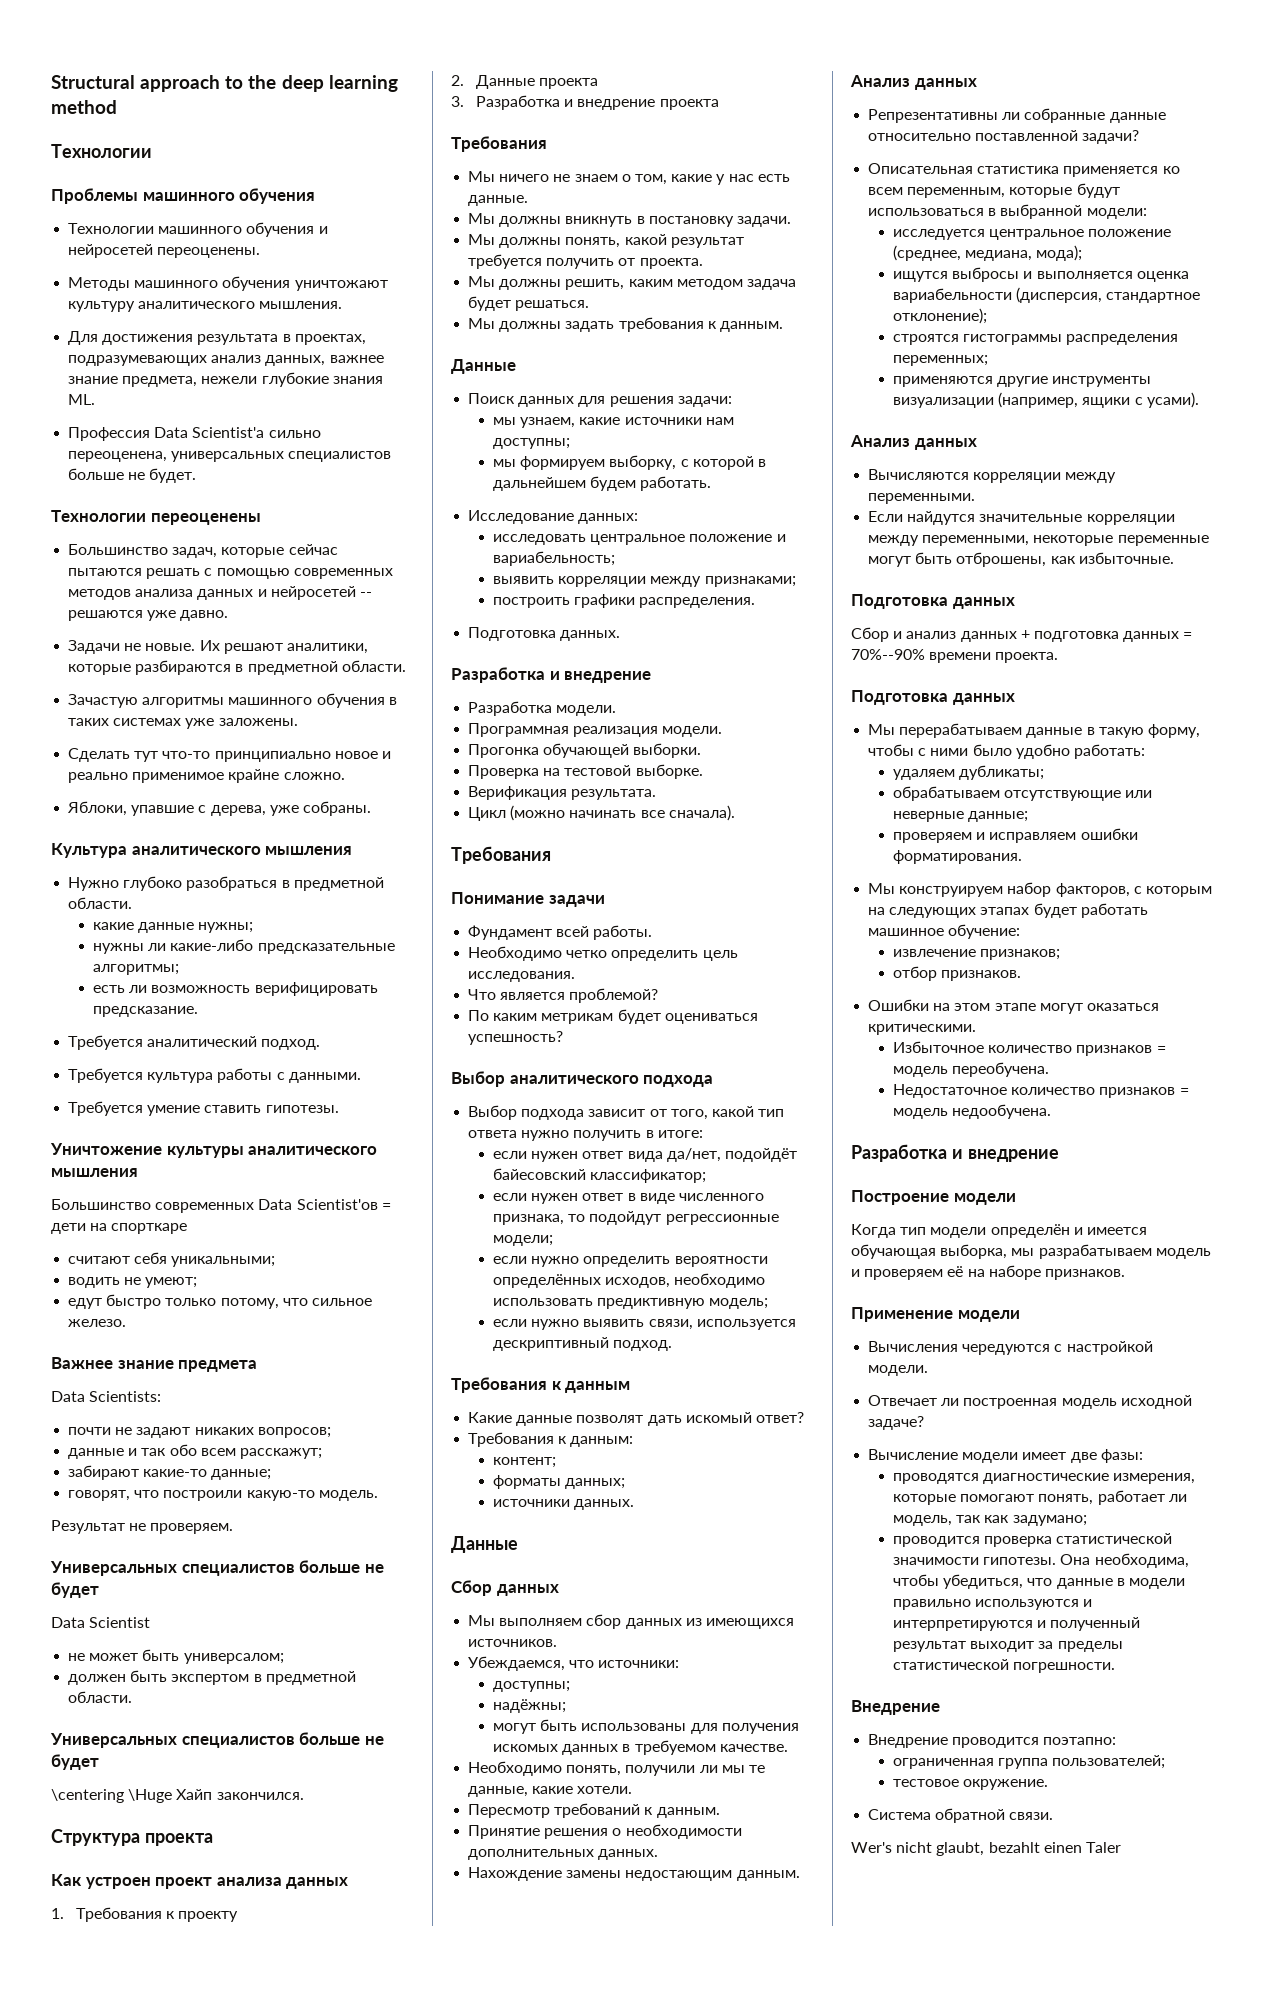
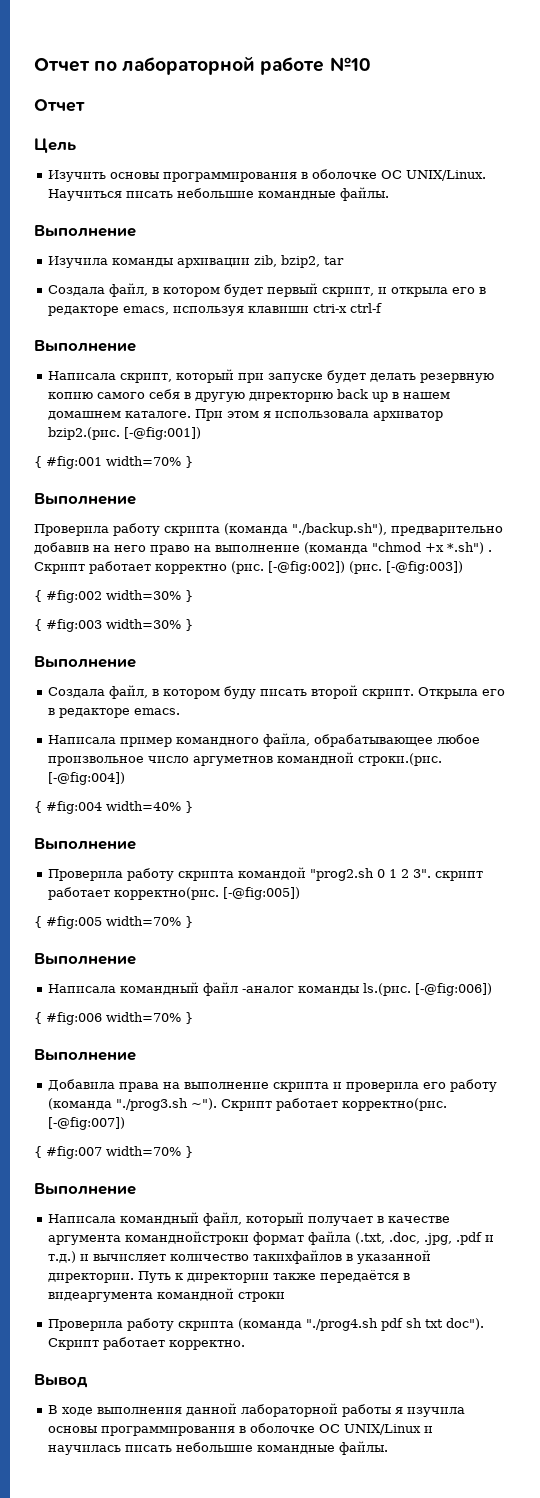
[51,75,398,92] [51,100,117,114] [51,144,152,158] [51,188,316,204] [68,222,328,237] [68,244,261,258] [68,276,388,291] [68,301,343,312] [68,331,366,345] [68,355,384,366] [68,372,383,387] [68,394,96,405] [68,427,321,441] [68,451,392,462] [68,468,197,483] [51,510,261,525] [68,544,338,558] [68,568,393,579] [68,586,372,600] [68,610,229,621] [68,640,368,654] [68,660,406,675] [68,693,397,708] [68,718,298,729] [68,748,391,762] [68,769,345,783] [67,801,371,816] [51,843,353,858] [68,876,384,891] [68,897,133,909] [93,922,254,933] [93,939,395,954] [93,964,180,975] [93,982,378,996] [93,1006,199,1017] [68,1035,321,1050] [68,1068,361,1083] [68,1101,339,1116] [50,1143,378,1158] [51,1168,138,1177] [51,1199,391,1213] [51,1223,188,1234] [68,1252,276,1267] [68,1277,198,1288] [68,1294,372,1309] [68,1319,127,1327] [51,1357,258,1372] [51,1391,162,1402] [68,1427,331,1438] [68,1444,322,1459] [68,1465,272,1480] [68,1490,378,1501] [51,1520,234,1534] [50,1560,384,1576] [51,1582,99,1598] [51,1617,151,1628] [68,1649,284,1664] [68,1670,356,1685] [68,1691,133,1703] [50,1732,384,1748] [51,1754,99,1770] [51,1789,304,1803] [51,1829,213,1846] [51,1874,349,1889] [51,1907,239,1922] [451,75,599,89] [451,95,719,110] [451,136,547,152] [468,171,790,185] [468,195,529,206] [468,213,791,227] [468,234,744,248] [468,254,703,269] [468,276,796,290] [468,296,590,311] [468,317,783,332] [451,359,516,374] [468,393,732,407] [493,417,734,428] [493,438,571,449] [493,455,766,470] [493,476,712,491] [468,510,639,524] [493,534,786,545] [493,551,616,566] [493,576,796,587] [493,594,756,608] [468,627,621,641] [451,667,652,683] [468,701,617,716] [468,723,723,737] [468,743,702,758] [468,764,703,779] [468,786,657,800] [468,805,735,821] [451,846,551,864] [451,892,605,907] [468,925,653,940] [468,946,738,961] [468,971,576,982] [468,988,659,1003] [468,1009,758,1024] [468,1031,564,1045] [451,1071,714,1087] [468,1105,785,1120] [468,1130,703,1141] [493,1148,797,1162] [493,1168,707,1183] [493,1193,764,1204] [493,1211,779,1225] [493,1235,554,1246] [493,1256,768,1267] [493,1273,766,1288] [493,1298,769,1309] [493,1319,796,1330] [493,1337,673,1351] [451,1377,631,1393] [468,1412,804,1426] [468,1432,634,1447] [493,1457,557,1468] [493,1475,626,1489] [493,1499,635,1510] [451,1536,518,1553] [451,1580,559,1596] [468,1614,794,1629] [468,1639,558,1647] [468,1656,680,1671] [493,1681,571,1692] [493,1699,567,1713] [493,1719,799,1734] [493,1740,788,1755] [468,1761,765,1776] [468,1786,633,1797] [468,1803,720,1818] [468,1824,742,1839] [468,1849,659,1860] [468,1867,800,1881] [850,75,977,90] [868,108,1166,123] [868,130,1140,144] [868,163,1180,177] [868,183,1120,198] [868,204,1147,219] [893,229,1172,240] [893,245,1083,261] [893,267,1189,282] [893,287,1201,303] [893,308,988,324] [893,334,1179,345] [893,355,989,366] [893,376,1152,387] [893,392,1199,408] [850,435,977,450] [868,469,1117,483] [868,493,976,504] [868,511,1175,525] [868,535,1209,546] [868,552,1174,567] [851,594,1015,609] [851,627,1193,642] [851,649,1059,663] [851,690,1015,705] [868,723,1200,738] [868,744,1145,759] [893,765,1045,780] [893,786,1153,801] [893,811,1029,822] [893,828,1138,843] [893,850,1023,864] [868,882,1212,897] [868,903,1148,918] [868,924,1021,939] [893,949,1061,960] [893,966,1022,981] [868,999,1159,1014] [868,1024,977,1035] [893,1041,1166,1056] [893,1062,1050,1077] [893,1084,1189,1098] [893,1104,1052,1119] [851,1144,1059,1162] [851,1190,1016,1205] [851,1224,1147,1238] [851,1244,1211,1259] [851,1265,1125,1280] [851,1307,1020,1322] [868,1341,1153,1355] [868,1365,929,1376] [868,1395,1192,1409] [868,1416,925,1430] [868,1449,1143,1463] [893,1473,1196,1484] [893,1490,1187,1505] [893,1515,1087,1526] [893,1533,1173,1547] [893,1553,1189,1568] [893,1574,1185,1589] [893,1599,1093,1610] [893,1617,1141,1631] [893,1641,1123,1652] [893,1659,1116,1673] [851,1700,940,1715] [868,1734,1117,1748] [893,1755,1166,1769] [893,1779,1049,1790] [868,1808,1054,1823] [851,1842,1121,1856] Structural approach to the deep learning method // Технологии // Проблемы машинного обучения // Технологии машинного обучения и нейросетей переоценены. // Методы машинного обучения уничтожают культуру аналитического мышления. // Для достижения результата в проектах, подразумевающих анализ данных, важнее знание предмета, нежели глубокие знания ML. // Профессия Data Scientist'а сильно переоценена, универсальных специалистов больше не будет. // Технологии переоценены // Большинство задач, которые сейчас пытаются решать с помощью современных методов анализа данных и нейросетей -- решаются уже давно. // Задачи не новые. Их решают аналитики, которые разбираются в предметной области. // Зачастую алгоритмы машинного обучения в таких системах уже заложены. // Сделать тут что-то принципиально новое и реально применимое крайне сложно. // Яблоки, упавшие с дерева, уже собраны. // Культура аналитического мышления // Нужно глубоко разобраться в предметной области. // какие данные нужны; // нужны ли какие-либо предсказательные алгоритмы; // есть ли возможность верифицировать предсказание. // Требуется аналитический подход. // Требуется культура работы с данными. // Требуется умение ставить гипотезы. // Уничтожение культуры аналитического мышления // Большинство современных Data Scientist'ов = дети на спорткаре // считают себя уникальными; // водить не умеют; // едут быстро только потому, что сильное железо. // Важнее знание предмета // Data Scientists: // почти не задают никаких вопросов; // данные и так обо всем расскажут; // забирают какие-то данные; // говорят, что построили какую-то модель. // Результат не проверяем. // Универсальных специалистов больше не будет // Data Scientist // не может быть универсалом; // должен быть экспертом в предметной области. // Универсальных специалистов больше не будет // \centering \Huge Хайп закончился. // Структура проекта // Как устроен проект анализа данных // 1. Требования к проекту // 2. Данные проекта // 3. Разработка и внедрение проекта // Требования // Мы ничего не знаем о том, какие у нас есть данные. // Мы должны вникнуть в постановку задачи. // Мы должны понять, какой результат требуется получить от проекта. // Мы должны решить, каким методом задача будет решаться. // Мы должны задать требования к данным. // Данные // Поиск данных для решения задачи: // мы узнаем, какие источники нам доступны; // мы формируем выборку, с которой в дальнейшем будем работать. // Исследование данных: // исследовать центральное положение и вариабельность; // выявить корреляции между признаками; // построить графики распределения. // Подготовка данных. // Разработка и внедрение // Разработка модели. // Программная реализация модели. // Прогонка обучающей выборки. // Проверка на тестовой выборке. // Верификация результата. // Цикл (можно начинать все сначала). // Требования // Понимание задачи // Фундамент всей работы. // Необходимо четко определить цель исследования. // Что является проблемой? // По каким метрикам будет оцениваться успешность? // Выбор аналитического подхода // Выбор подхода зависит от того, какой тип ответа нужно получить в итоге: // если нужен ответ вида да/нет, подойдёт байесовский классификатор; // если нужен ответ в виде численного признака, то подойдут регрессионные модели; // если нужно определить вероятности определённых исходов, необходимо использовать предиктивную модель; // если нужно выявить связи, используется дескриптивный подход. // Требования к данным // Какие данные позволят дать искомый ответ? // Требования к данным: // контент; // форматы данных; // источники данных. // Данные // Сбор данных // Мы выполняем сбор данных из имеющихся источников. // Убеждаемся, что источники: // доступны; // надёжны; // могут быть использованы для получения искомых данных в требуемом качестве. // Необходимо понять, получили ли мы те данные, какие хотели. // Пересмотр требований к данным. // Принятие решения о необходимости дополнительных данных. // Нахождение замены недостающим данным. // Анализ данных // Репрезентативны ли собранные данные относительно поставленной задачи? // Описательная статистика применяется ко всем переменным, которые будут использоваться в выбранной модели: // исследуется центральное положение (среднее, медиана, мода); // ищутся выбросы и выполняется оценка вариабельности (дисперсия, стандартное отклонение); // строятся гистограммы распределения переменных; // применяются другие инструменты визуализации (например, ящики с усами). // Анализ данных // Вычисляются корреляции между переменными. // Если найдутся значительные корреляции между переменными, некоторые переменные могут быть отброшены, как избыточные. // Подготовка данных // Сбор и анализ данных + подготовка данных = 70%--90% времени проекта. // Подготовка данных // Мы перерабатываем данные в такую форму, чтобы с ними было удобно работать: // удаляем дубликаты; // обрабатываем отсутствующие или неверные данные; // проверяем и исправляем ошибки форматирования. // Мы конструируем набор факторов, с которым на следующих этапах будет работать машинное обучение: // извлечение признаков; // отбор признаков. // Ошибки на этом этапе могут оказаться критическими. // Избыточное количество признаков = модель переобучена. // Недостаточное количество признаков = модель недообучена. // Разработка и внедрение // Построение модели // Когда тип модели определён и имеется обучающая выборка, мы разрабатываем модель и проверяем её на наборе признаков. // Применение модели // Вычисления чередуются с настройкой модели. // Отвечает ли построенная модель исходной задаче? // Вычисление модели имеет две фазы: // проводятся диагностические измерения, которые помогают понять, работает ли модель, так как задумано; // проводится проверка статистической значимости гипотезы. Она необходима, чтобы убедиться, что данные в модели правильно используются и интерпретируются и полученный результат выходит за пределы статистической погрешности. // Внедрение // Внедрение проводится поэтапно: // ограниченная группа пользователей; // тестовое окружение. // Система обратной связи. // Wer's nicht glaubt, bezahlt einen Taler -> [34,56,370,75] [34,99,85,112] [34,138,76,153] [48,169,487,182] [48,187,390,201] [34,225,136,237] [48,255,345,268] [48,283,487,297] [48,303,383,316] [34,340,136,352] [48,369,495,383] [48,389,451,402] [48,409,444,421] [48,427,202,440] [34,456,193,469] [34,493,136,505] [34,523,503,536] [34,542,492,555] [34,561,463,574] [34,590,193,603] [34,619,193,632] [34,656,136,668] [48,685,506,699] [48,708,181,718] [48,733,481,747] [48,752,443,766] [48,772,126,785] [34,801,193,814] [34,838,136,850] [48,867,484,881] [48,887,301,900] [34,916,193,929] [34,953,136,965] [48,982,493,996] [34,1012,193,1025] [34,1049,136,1061] [48,1079,498,1092] [48,1098,448,1111] [48,1117,126,1130] [34,1146,193,1159] [34,1183,136,1195] [48,1212,451,1226] [48,1231,495,1245] [48,1250,432,1264] [48,1270,411,1283] [48,1288,286,1302] [48,1318,485,1331] [48,1337,246,1350] [34,1374,88,1388] [48,1403,466,1417] [48,1423,434,1436] [48,1441,389,1455] Отчет по лабораторной работе №10 // Отчет // Цель // Изучить основы программирования в оболочке ОС UNIX/Linux. Научиться писать небольшие командные файлы. // Выполнение // Изучила команды архивации zib, bzip2, tar // Создала файл, в котором будет первый скрипт, и открыла его в редакторе emacs, используя клавиши ctri-x ctrl-f // Выполнение // Написала скрипт, который при запуске будет делать резервную копию самого себя в другую директорию back up в нашем домашнем каталоге. При этом я использовала архиватор bzip2.(рис. [-@fig:001]) // { #fig:001 width=70% } // Выполнение // Проверила работу скрипта (команда "./backup.sh"), предварительно добавив на него право на выполнение (команда "chmod +x *.sh") . Скрипт работает корректно (рис. [-@fig:002]) (рис. [-@fig:003]) // { #fig:002 width=30% } // { #fig:003 width=30% } // Выполнение // Создала файл, в котором буду писать второй скрипт. Открыла его в редакторе emacs. // Написала пример командного файла, обрабатывающее любое произвольное число аргуметнов командной строки.(рис. [-@fig:004]) // { #fig:004 width=40% } // Выполнение // Проверила работу скрипта командой "prog2.sh 0 1 2 3". скрипт работает корректно(рис. [-@fig:005]) // { #fig:005 width=70% } // Выполнение // Написала командный файл -аналог команды ls.(рис. [-@fig:006]) // { #fig:006 width=70% } // Выполнение // Добавила права на выполнение скрипта и проверила его работу (команда "./prog3.sh ~"). Скрипт работает корректно(рис. [-@fig:007]) // { #fig:007 width=70% } // Выполнение // Написала командный файл, который получает в качестве аргумента команднойстроки формат файла (.txt, .doc, .jpg, .pdf и т.д.) и вычисляет количество такихфайлов в указанной директории. Путь к директории также передаётся в видеаргумента командной строки // Проверила работу скрипта (команда "./prog4.sh pdf sh txt doc"). Скрипт работает корректно. // Вывод // В ходе выполнения данной лабораторной работы я изучила основы программирования в оболочке ОС UNIX/Linux и научилась писать небольшие командные файлы.

